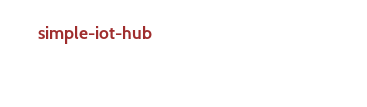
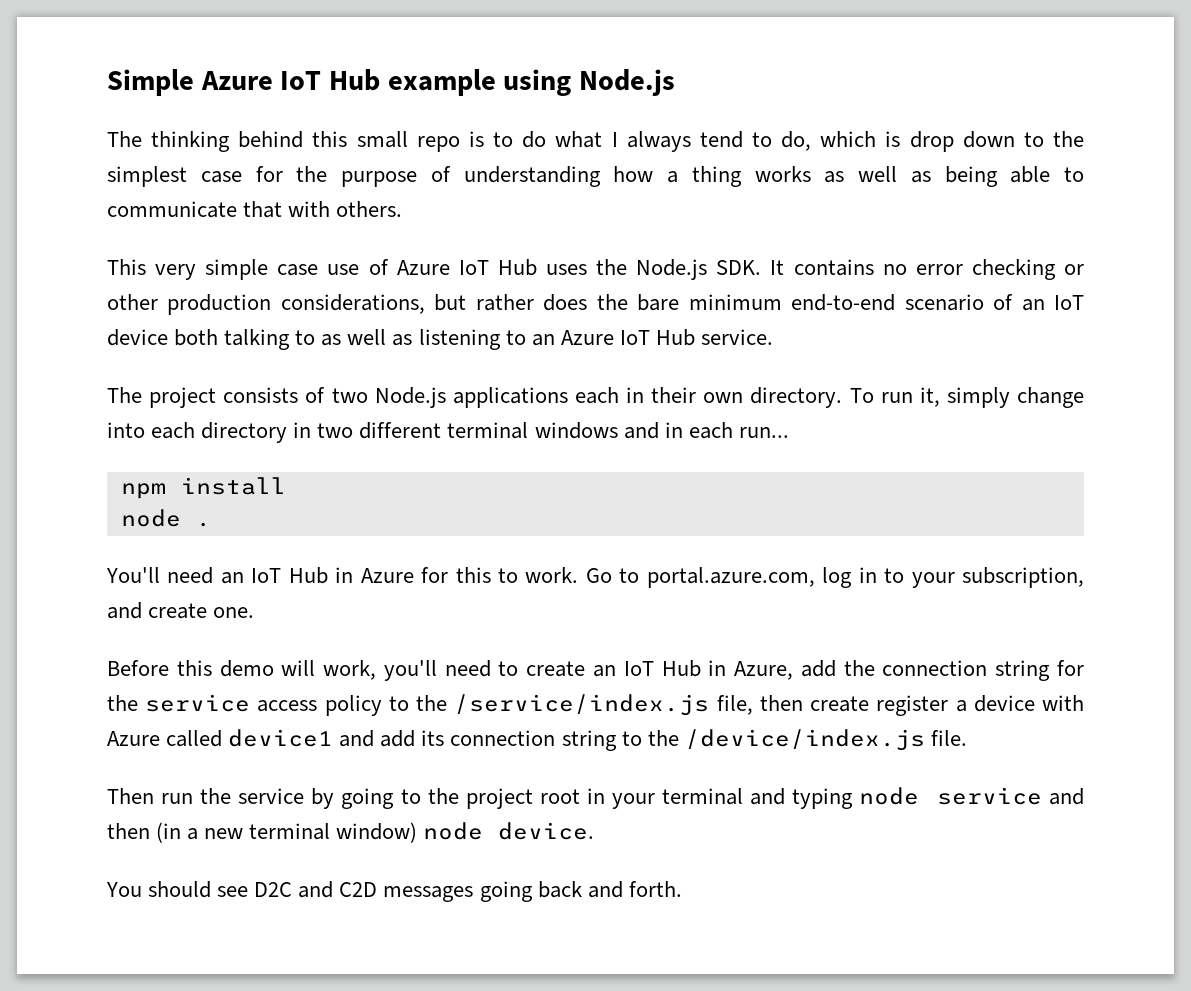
[38,26,152,44] simple-iot-hub -> [107,69,676,96] [107,131,1084,152] [107,166,1084,187] [107,201,403,218] [107,259,1084,280] [107,294,1084,315] [107,329,773,350] [107,387,1084,408] [107,422,789,443] [120,477,286,499] [120,509,211,527] [106,567,1084,588] [107,602,255,619] [107,660,1085,681] [107,694,1085,716] [107,729,967,751] [107,787,1084,809] [107,822,595,843] [106,881,682,902] Simple Azure IoT Hub example using Node.js // The thinking behind this small repo is to do what I always tend to do, which is drop down to the simplest case for the purpose of understanding how a thing works as well as being able to communicate that with others. // This very simple case use of Azure IoT Hub uses the Node.js SDK. It contains no error checking or other production considerations, but rather does the bare minimum end-to-end scenario of an IoT device both talking to as well as listening to an Azure IoT Hub service. // The project consists of two Node.js applications each in their own directory. To run it, simply change into each directory in two different terminal windows and in each run... // npm install // node . // You'll need an IoT Hub in Azure for this to work. Go to portal.azure.com, log in to your subscription, and create one. // Before this demo will work, you'll need to create an IoT Hub in Azure, add the connection string for the service access policy to the /service/index.js file, then create register a device with Azure called device1 and add its connection string to the /device/index.js file. // Then run the service by going to the project root in your terminal and typing node service and then (in a new terminal window) node device. // You should see D2C and C2D messages going back and forth.

